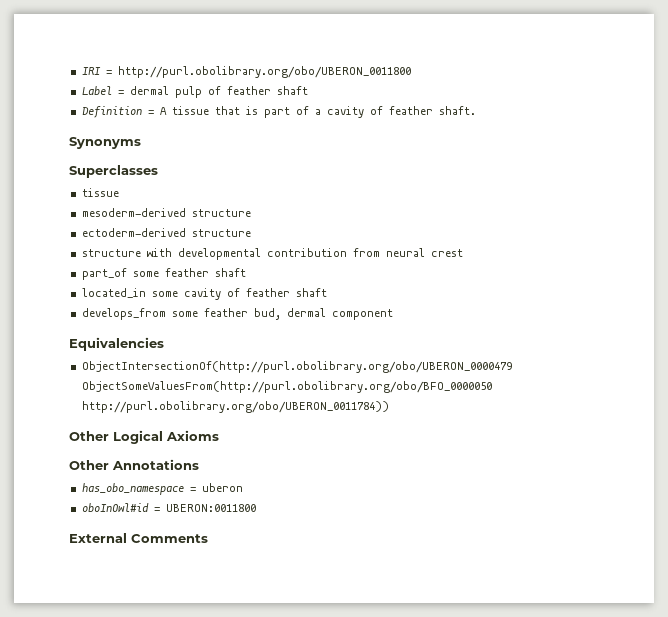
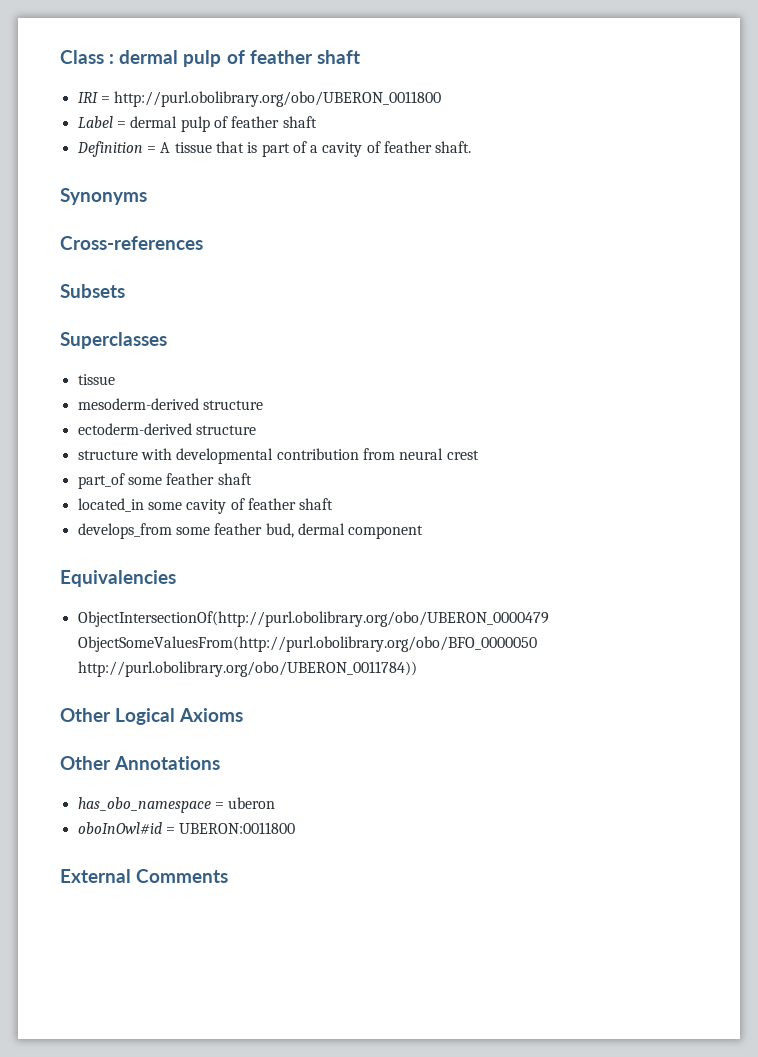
(81, 71) none -> [60,50,360,67] Class : dermal pulp of feather shaft //
(141, 143) none -> [60,236,203,250] [60,284,125,298] // Cross-references // Subsets

